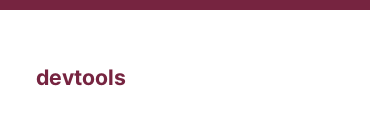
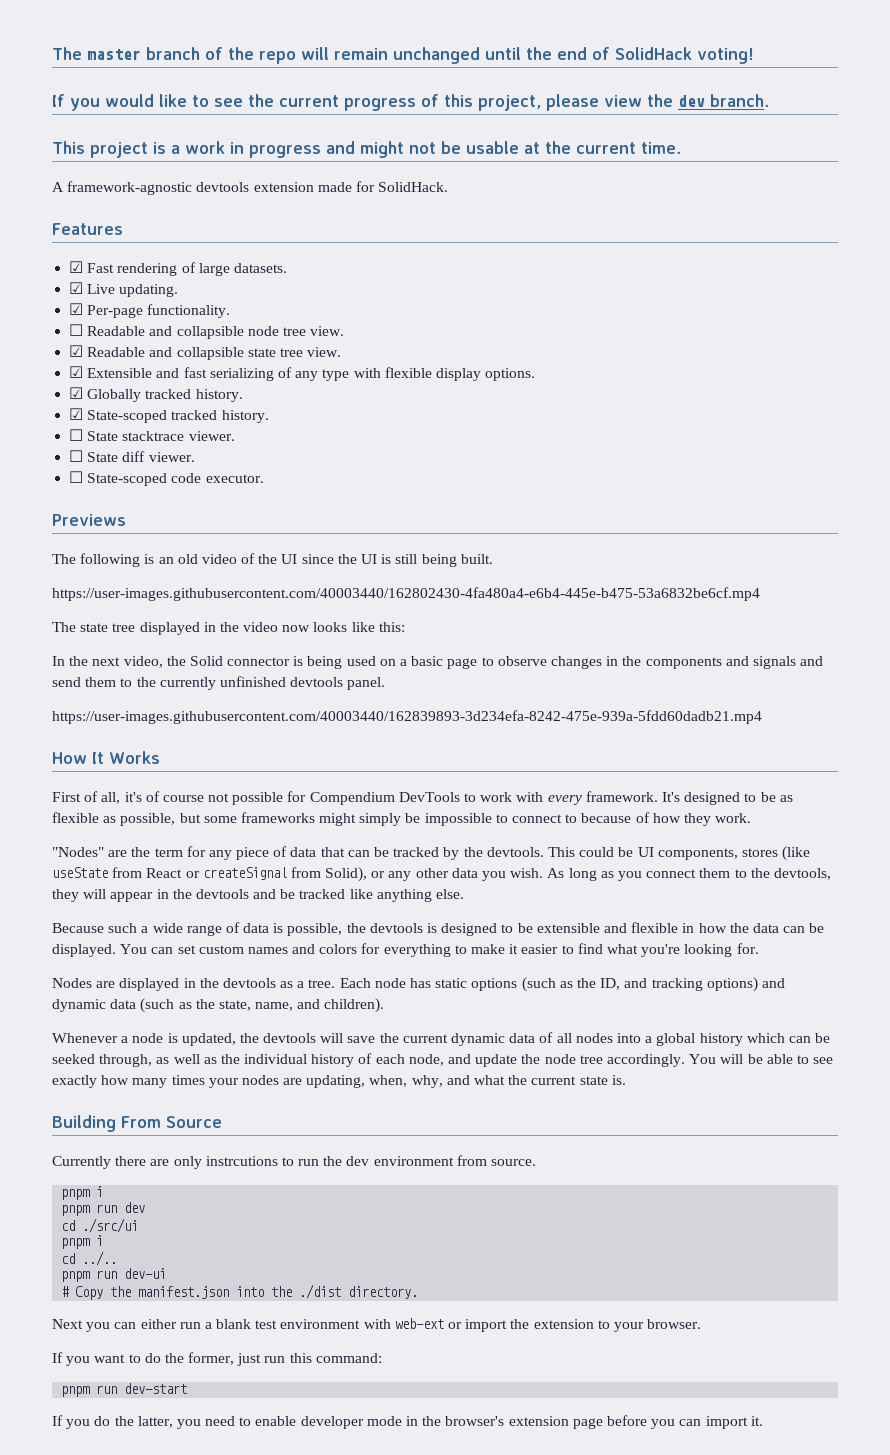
[36,69,126,86] devtools -> [52,47,754,64] [52,94,769,111] [52,141,681,158] [52,181,449,195] [52,223,123,235] [69,261,287,276] [69,282,179,297] [69,303,231,318] [69,324,345,339] [69,345,342,360] [69,366,536,381] [69,387,243,402] [69,408,269,423] [69,429,235,441] [69,450,195,462] [69,471,264,486] [52,514,126,526] [52,553,493,567] [52,587,760,601] [52,622,405,635] [52,656,824,669] [52,676,386,690] [52,710,762,724] [52,751,160,764] [52,791,793,805] [52,812,752,826] [52,846,811,861] [52,867,831,882] [52,889,465,902] [52,922,825,936] [52,943,759,957] [52,977,785,992] [52,998,385,1013] [52,1032,831,1046] [52,1053,834,1067] [52,1075,626,1088] [52,1115,222,1132] [52,1155,537,1169] [61,1186,104,1200] [61,1202,146,1216] [61,1218,139,1233] [61,1235,104,1249] [61,1251,118,1266] [61,1268,167,1282] [61,1284,419,1300] [52,1318,702,1332] [52,1352,382,1366] [61,1383,188,1397] [52,1415,763,1429] The master branch of the repo will remain unchanged until the end of SolidHack voting! // If you would like to see the current progress of this project, please view the dev branch. // This project is a work in progress and might not be usable at the current time. // A framework-agnostic devtools extension made for SolidHack. // Features // ☑ Fast rendering of large datasets. // ☑ Live updating. // ☑ Per-page functionality. // ☐ Readable and collapsible node tree view. // ☑ Readable and collapsible state tree view. // ☑ Extensible and fast serializing of any type with flexible display options. // ☑ Globally tracked history. // ☑ State-scoped tracked history. // ☐ State stacktrace viewer. // ☐ State diff viewer. // ☐ State-scoped code executor. // Previews // The following is an old video of the UI since the UI is still being built. // https://user-images.githubusercontent.com/40003440/162802430-4fa480a4-e6b4-445e-b475-53a6832be6cf.mp4 // The state tree displayed in the video now looks like this: // In the next video, the Solid connector is being used on a basic page to observe changes in the components and signals and send them to the currently unfinished devtools panel. // https://user-images.githubusercontent.com/40003440/162839893-3d234efa-8242-475e-939a-5fdd60dadb21.mp4 // How It Works // First of all, it's of course not possible for Compendium DevTools to work with every framework. It's designed to be as flexible as possible, but some frameworks might simply be impossible to connect to because of how they work. // "Nodes" are the term for any piece of data that can be tracked by the devtools. This could be UI components, stores (like useState from React or createSignal from Solid), or any other data you wish. As long as you connect them to the devtools, they will appear in the devtools and be tracked like anything else. // Because such a wide range of data is possible, the devtools is designed to be extensible and flexible in how the data can be displayed. You can set custom names and colors for everything to make it easier to find what you're looking for. // Nodes are displayed in the devtools as a tree. Each node has static options (such as the ID, and tracking options) and dynamic data (such as the state, name, and children). // Whenever a node is updated, the devtools will save the current dynamic data of all nodes into a global history which can be seeked through, as well as the individual history of each node, and update the node tree accordingly. You will be able to see exactly how many times your nodes are updating, when, why, and what the current state is. // Building From Source // Currently there are only instrcutions to run the dev environment from source. // pnpm i // pnpm run dev // cd ./src/ui // pnpm i // cd ../.. // pnpm run dev-ui // # Copy the manifest.json into the ./dist directory. // Next you can either run a blank test environment with web-ext or import the extension to your browser. // If you want to do the former, just run this command: // pnpm run dev-start // If you do the latter, you need to enable developer mode in the browser's extension page before you can import it.

